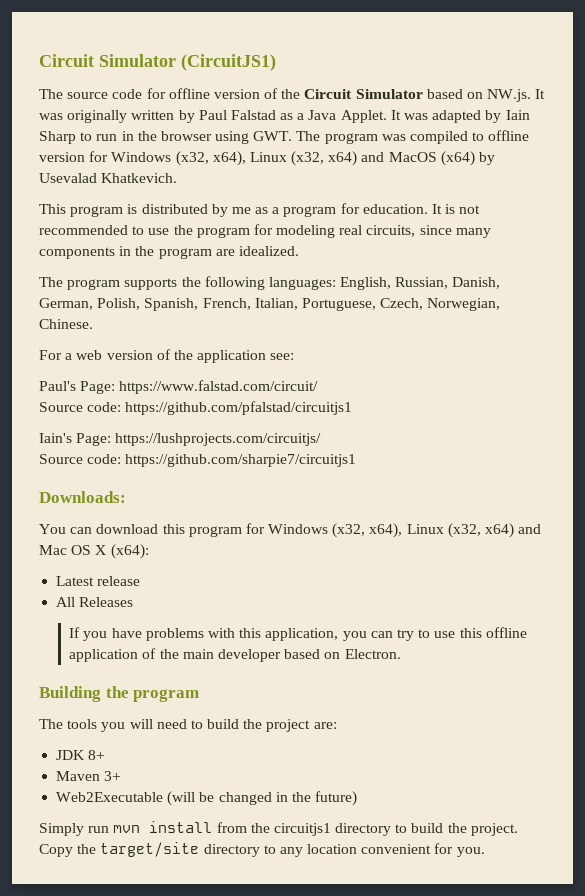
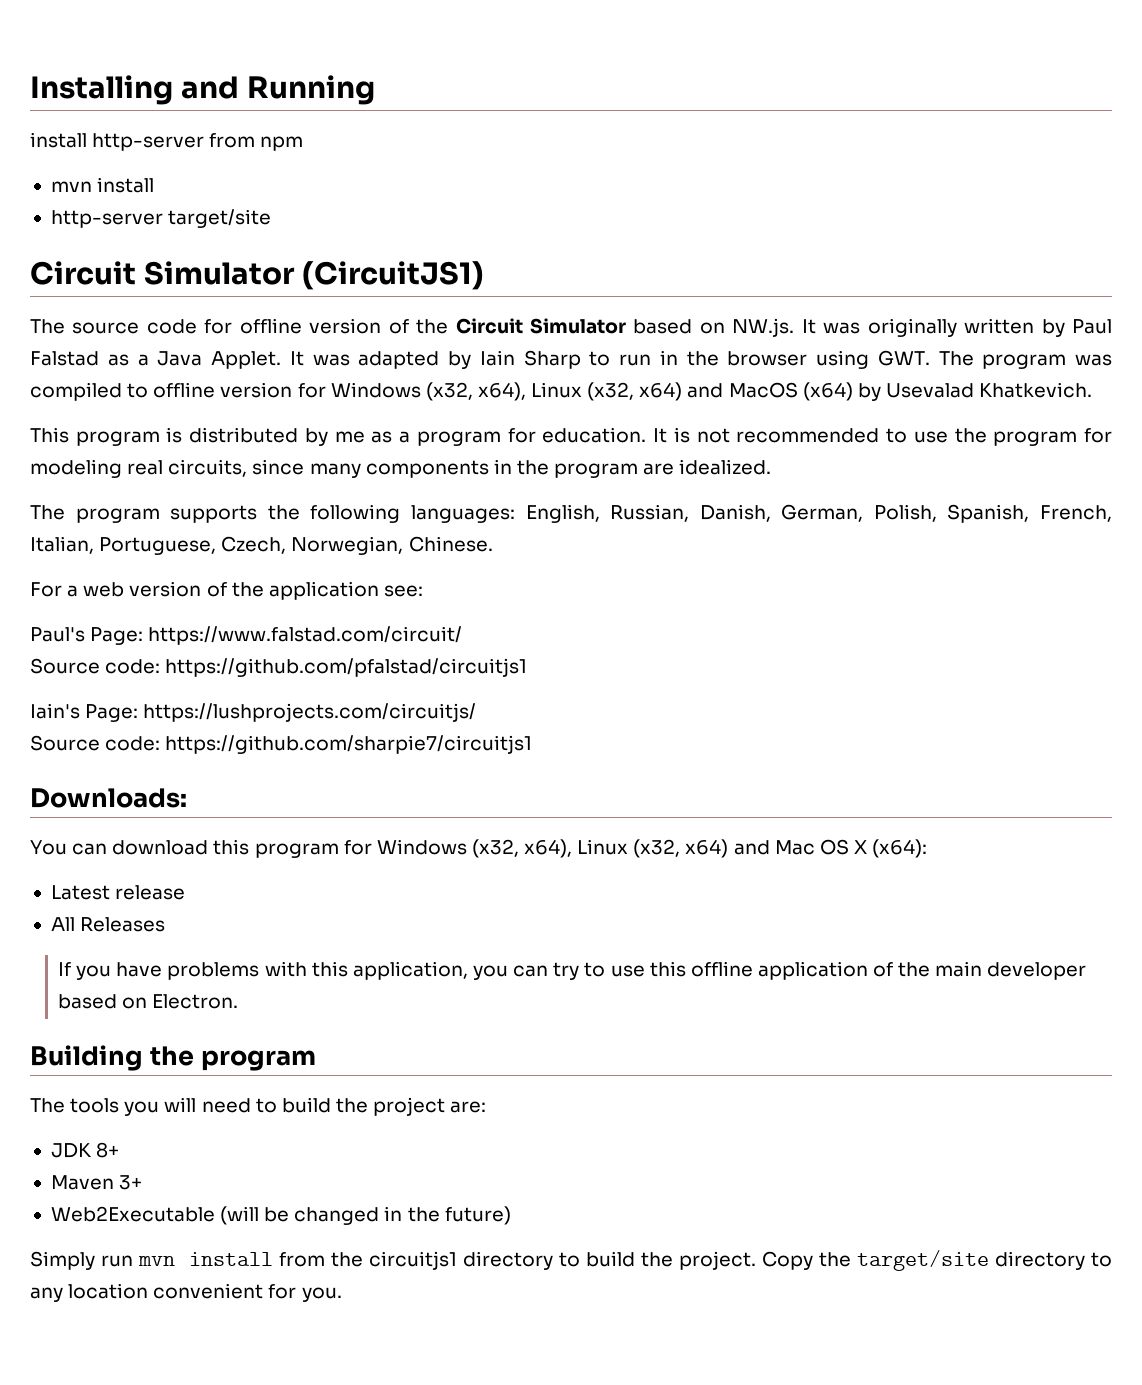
(39, 60) none -> [30,75,375,105] [30,132,304,151] [50,177,155,193] [50,209,272,228] Installing and Running // install http-server from npm // mvn install // http-server target/site //

